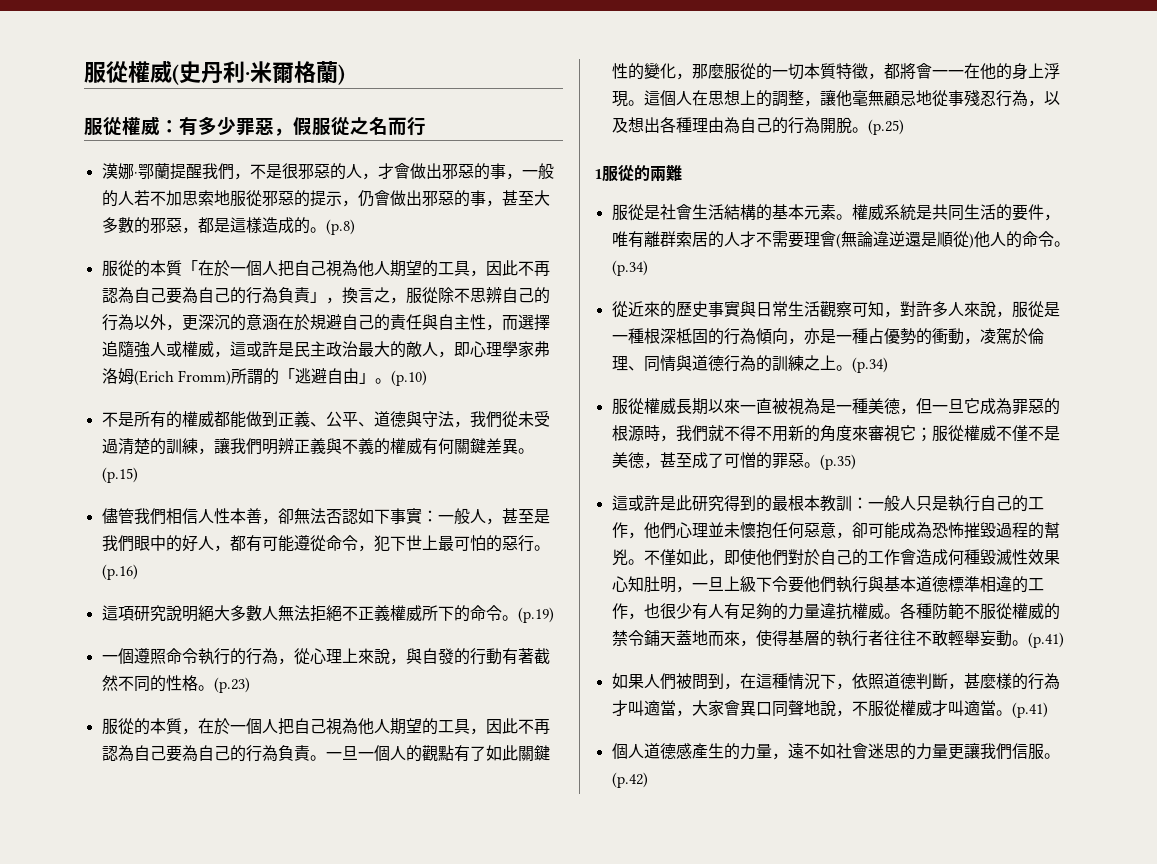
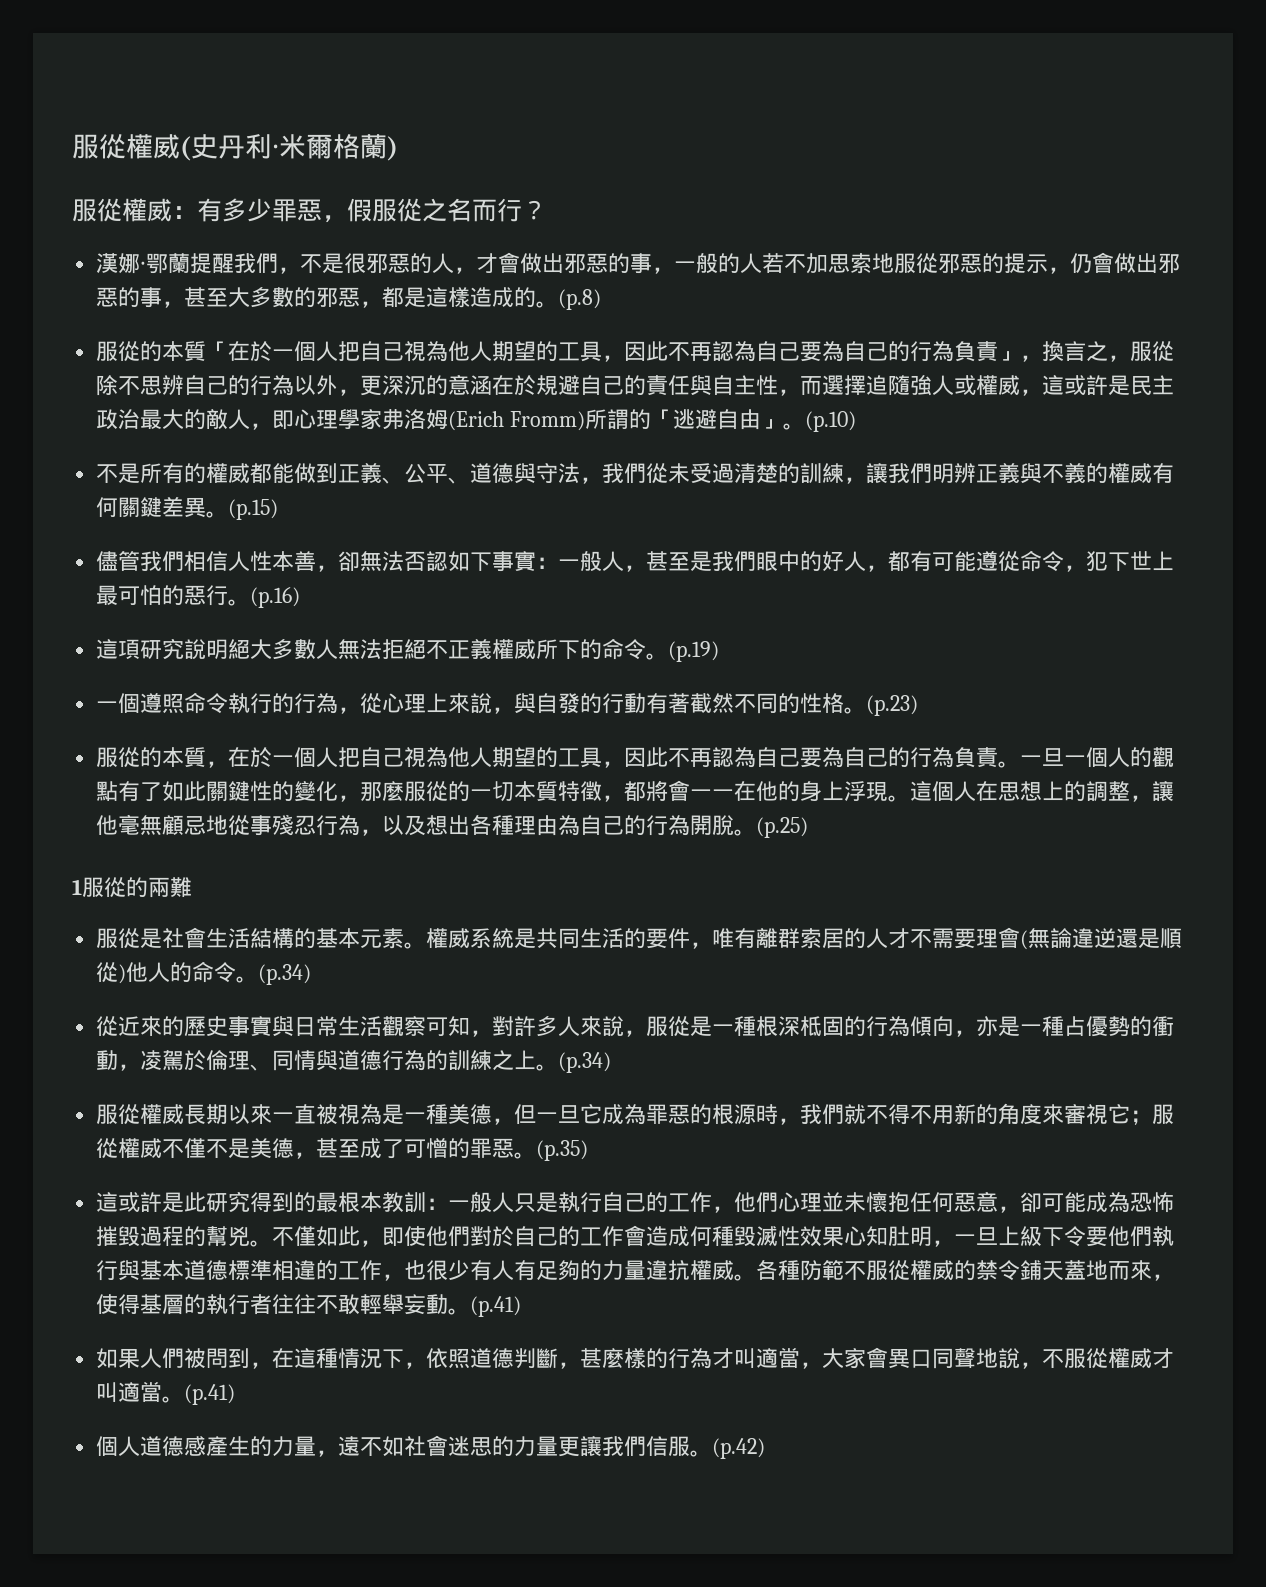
(426, 126) none -> [522,200,547,220] ？

